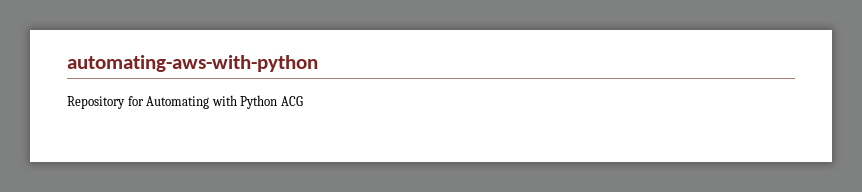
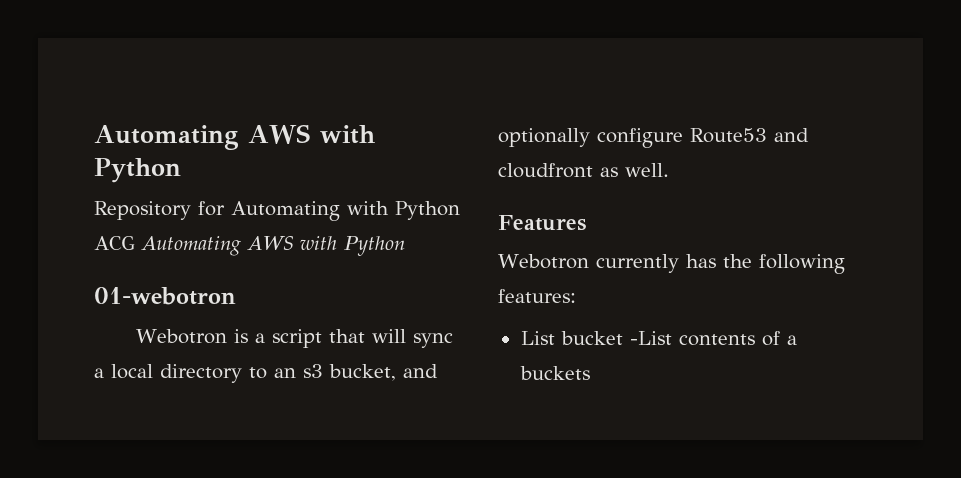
[67,55,318,72] automating-aws-with-python -> [94,124,375,150] [94,158,181,183] Automating AWS with Python
(303, 101) none -> [141,236,405,256] [94,287,236,305] [136,329,454,348] [94,364,438,383] [498,128,809,148] [498,163,669,178] [498,215,586,231] [498,254,845,274] [498,289,576,303] [520,331,797,346] [519,366,590,380] Automating AWS with Python // 01-webotron // Webotron is a script that will sync a local directory to an s3 bucket, and optionally configure Route53 and cloudfront as well. // Features // Webotron currently has the following features: // List bucket -List contents of a buckets

